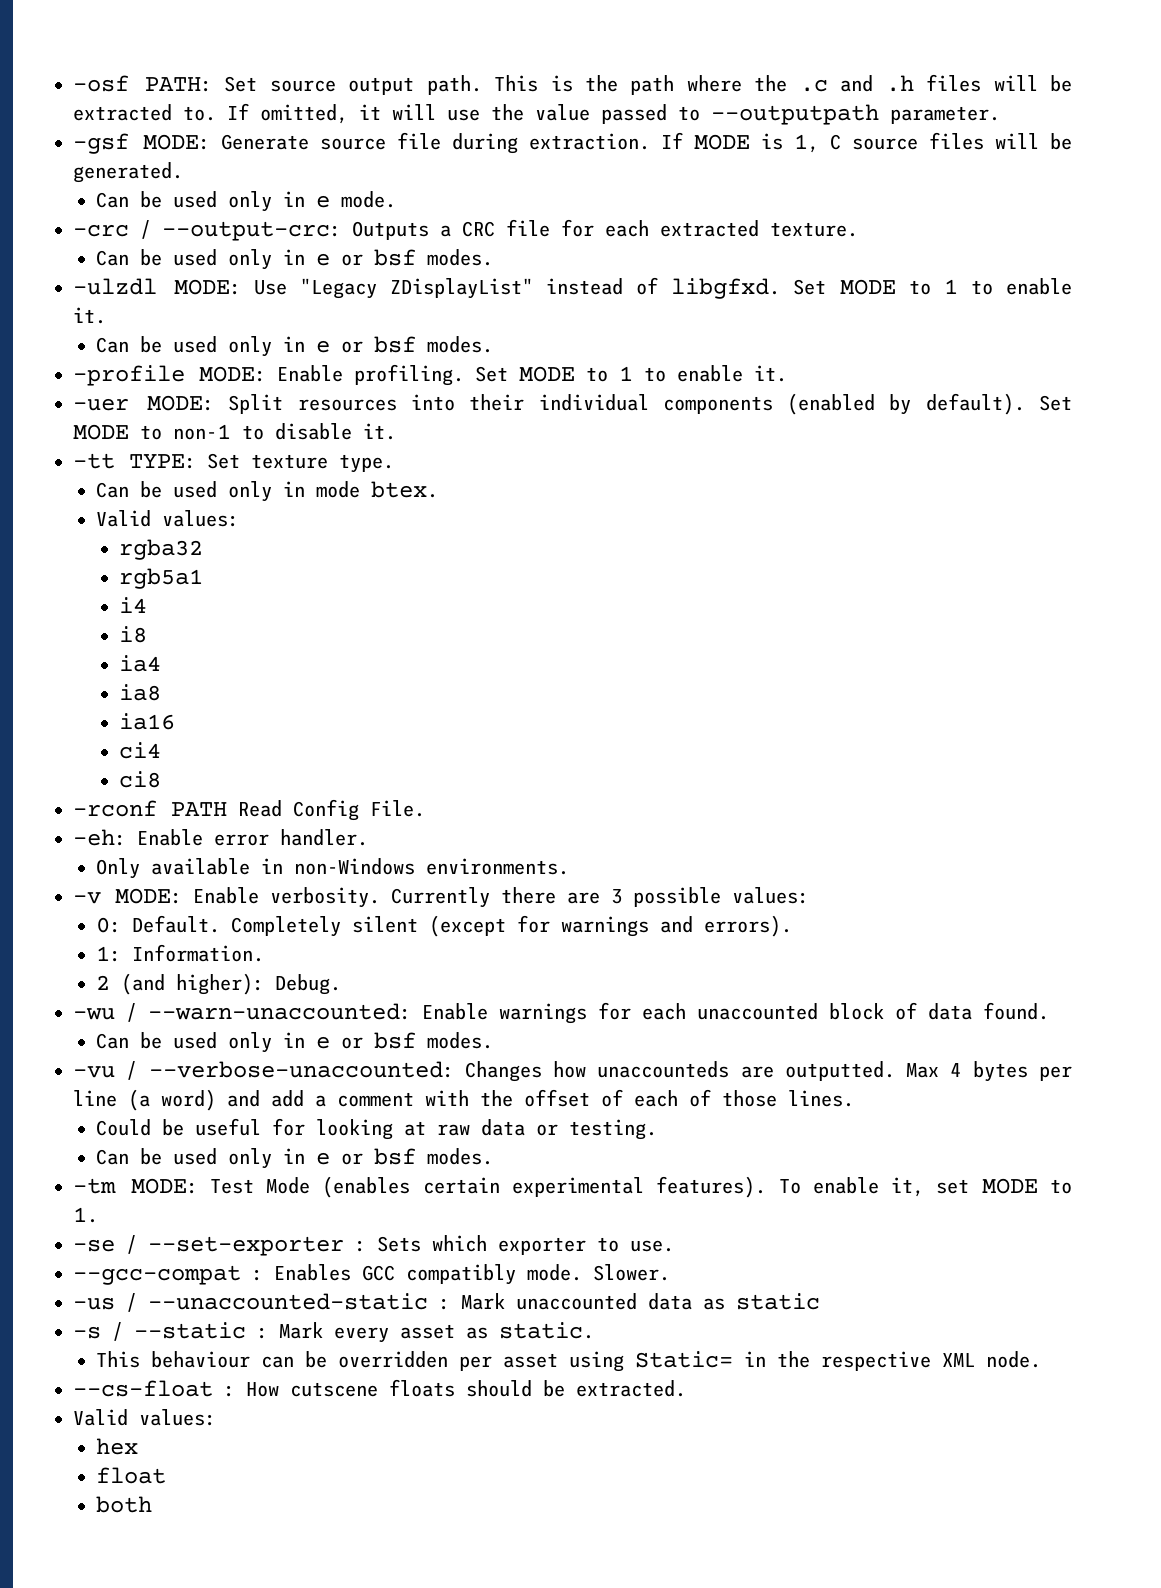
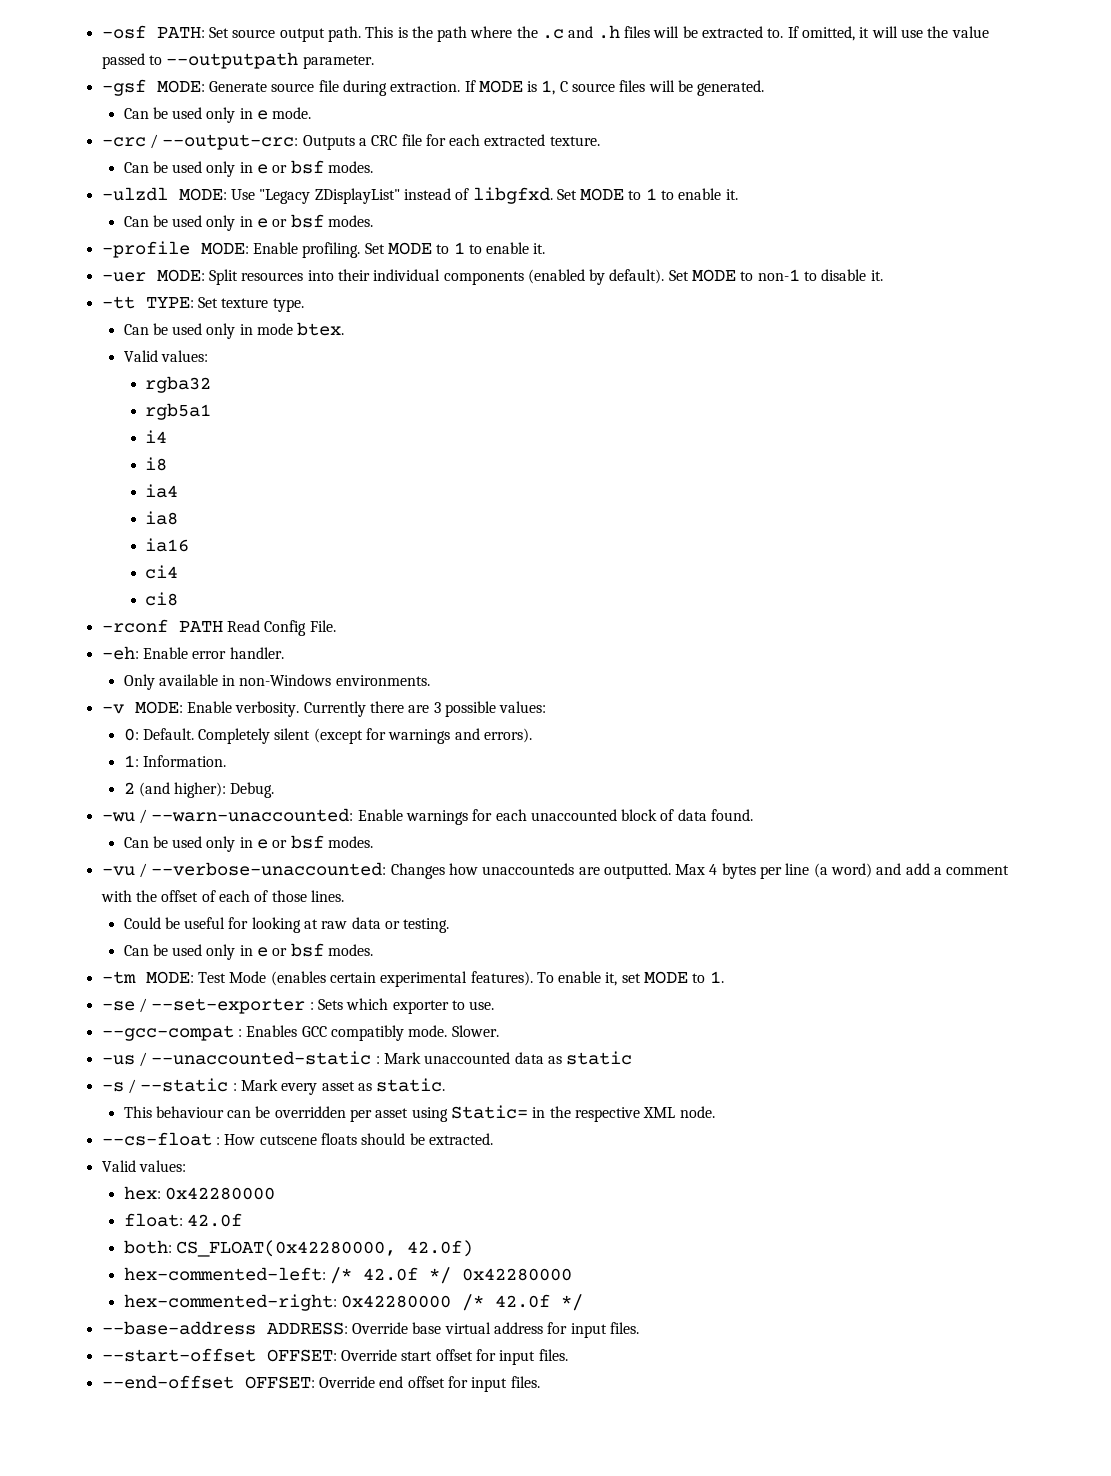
[96,1438,139,1455] [96,1467,167,1484] [96,1496,153,1513] hex // float // both -> [123,1186,275,1200] [123,1213,242,1227] [123,1240,473,1257] [123,1267,572,1284] [123,1294,583,1311] [101,1321,639,1338] [101,1348,568,1365] [101,1375,540,1392] hex: 0x42280000 // float: 42.0f // both: CS_FLOAT(0x42280000, 42.0f) // hex-commented-left: /* 42.0f */ 0x42280000 // hex-commented-right: 0x42280000 /* 42.0f */ // --base-address ADDRESS: Override base virtual address for input files. // --start-offset OFFSET: Override start offset for input files. // --end-offset OFFSET: Override end offset for input files.

